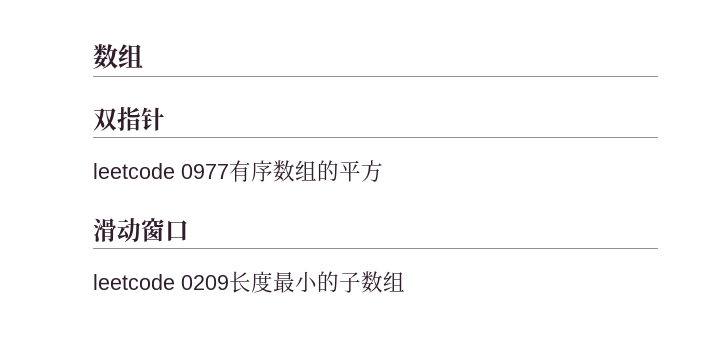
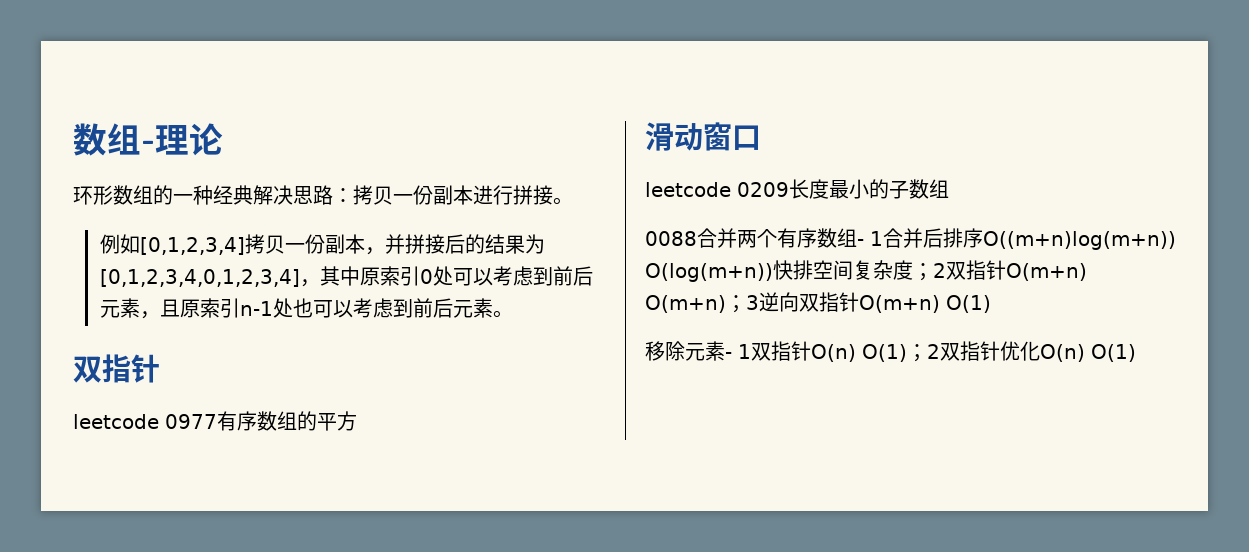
[93,44,143,69] 数组 -> [73,123,223,156] [73,185,573,205] [99,234,545,255] [99,266,593,287] [99,298,513,319] 数组-理论 // 环形数组的一种经典解决思路：拷贝一份副本进行拼接。 // 例如[0,1,2,3,4]拷贝一份副本，并拼接后的结果为[0,1,2,3,4,0,1,2,3,4]，其中原索引0处可以考虑到前后元素，且原索引n-1处也可以考虑到前后元素。
(405, 281) none -> [645,228,1176,250] [645,260,1087,282] [645,292,991,313] [645,341,1136,362] // 0088合并两个有序数组- 1合并后排序O((m+n)log(m+n)) O(log(m+n))快排空间复杂度；2双指针O(m+n) O(m+n)；3逆向双指针O(m+n) O(1) // 移除元素- 1双指针O(n) O(1)；2双指针优化O(n) O(1)

